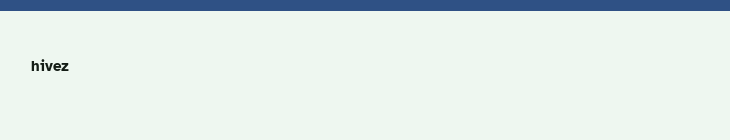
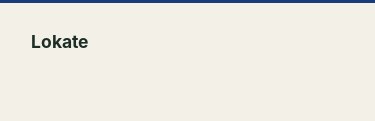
[31,59,69,71] hivez -> [31,35,88,48] Lokate

